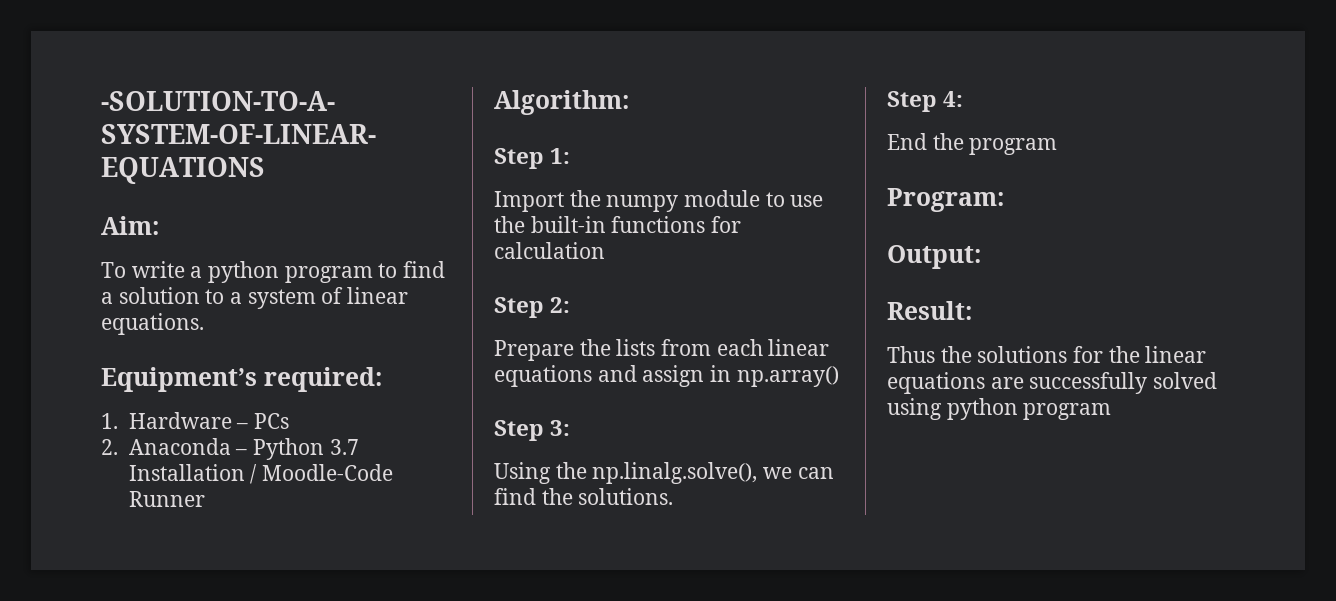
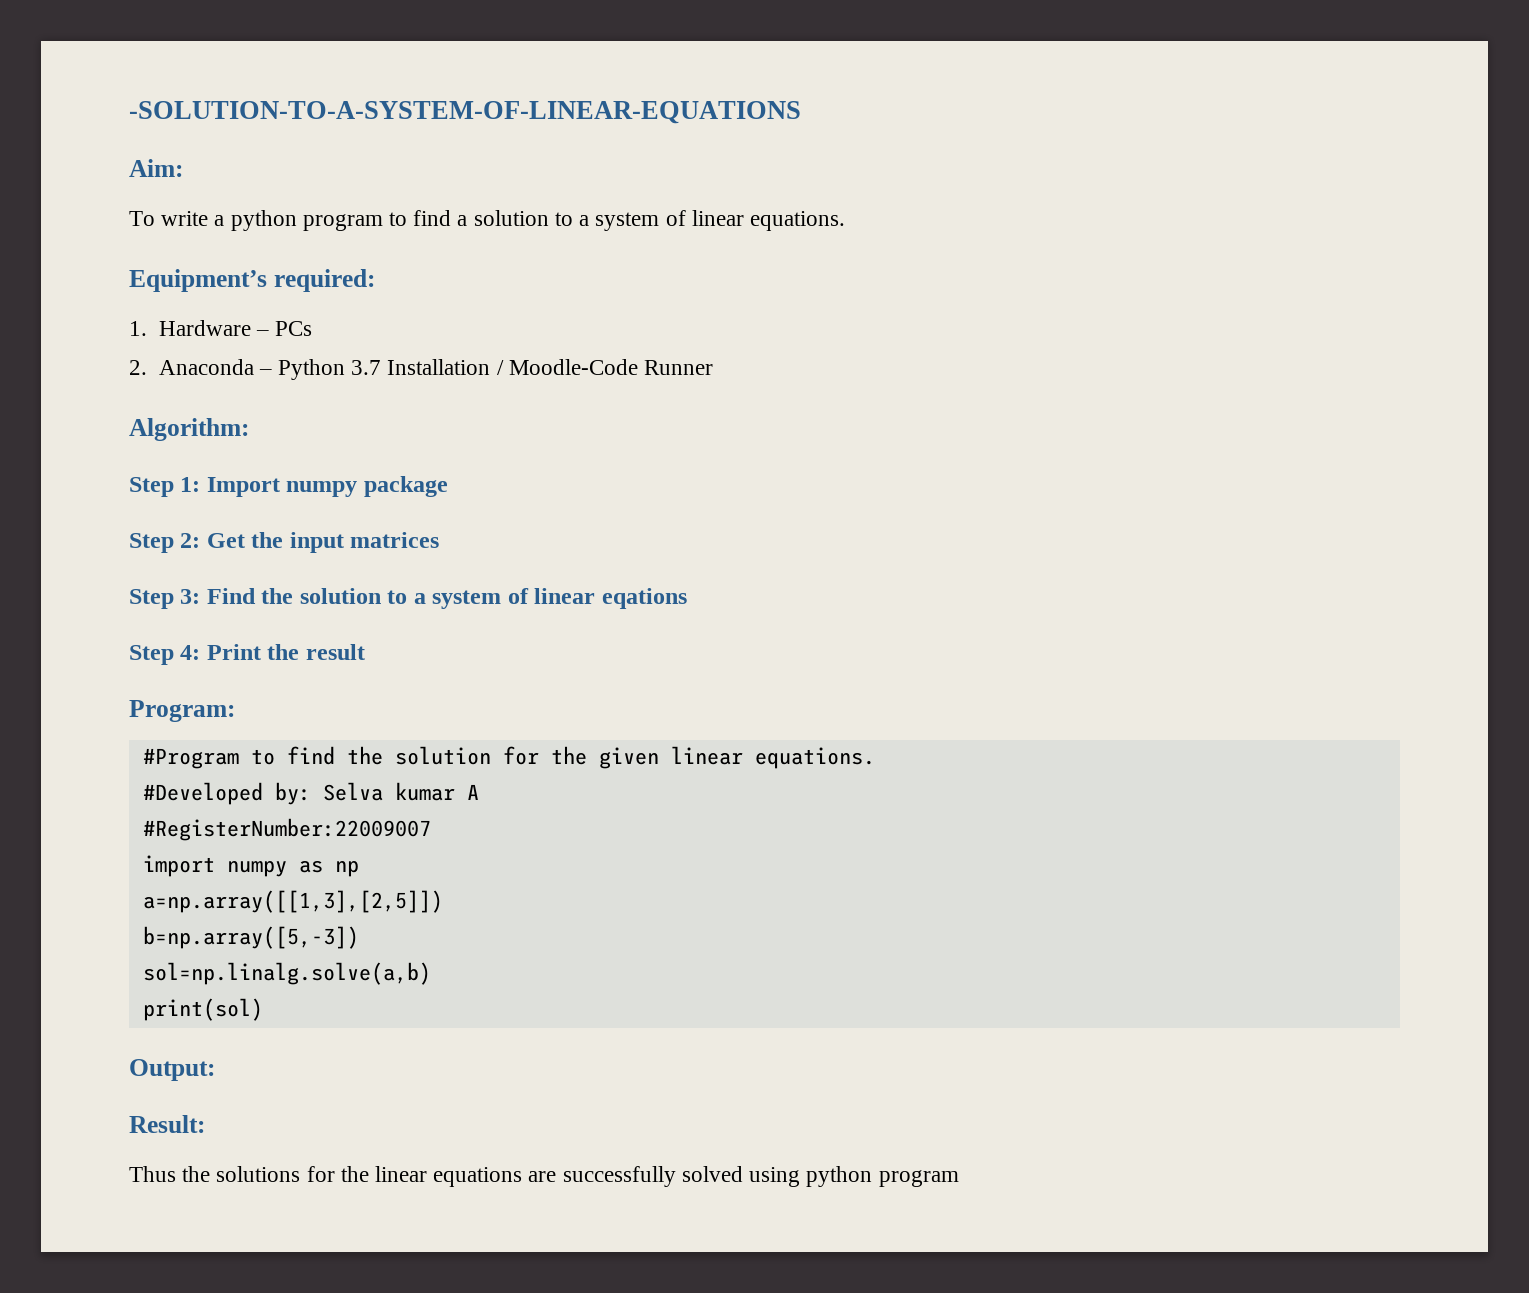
[494,190,824,212] [494,216,742,233] [494,242,605,259] [494,297,571,318] [494,339,830,361] [494,365,839,387] [494,420,571,441] [494,462,834,484] [494,488,674,505] [887,91,964,112] [887,133,1058,155] [887,188,1004,212] // Import the numpy module to use the built-in functions for calculation // Step 2: // Prepare the lists from each linear equations and assign in np.array() // Step 3: // Using the np.linalg.solve(), we can find the solutions. // Step 4: // End the program // Program: -> [206,476,448,497] [129,532,440,553] [129,588,687,609] [129,644,365,665] [129,700,235,722] [142,746,875,769] [142,782,479,805] [142,818,431,841] [142,855,359,877] [142,890,443,913] [142,926,359,949] [142,962,431,985] [142,998,263,1021] Import numpy package // Step 2: Get the input matrices // Step 3: Find the solution to a system of linear eqations // Step 4: Print the result // Program: // #Program to find the solution for the given linear equations. // #Developed by: Selva kumar A // #RegisterNumber:22009007 // import numpy as np // a=np.array([[1,3],[2,5]]) // b=np.array([5,-3]) // sol=np.linalg.solve(a,b) // print(sol)

